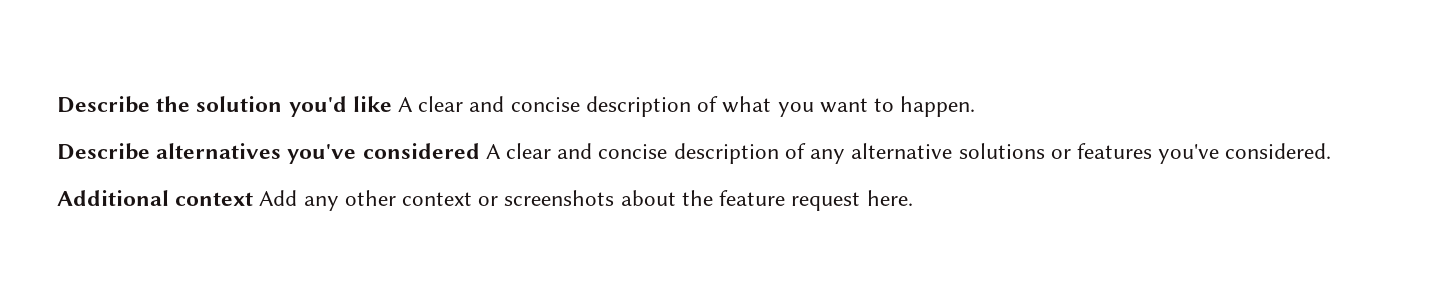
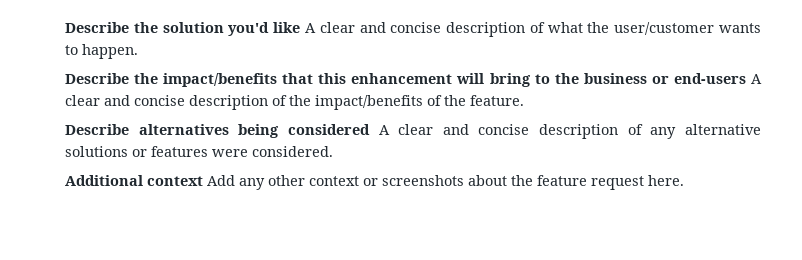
[777,98,868,117] you want -> [587,22,762,35] the user/customer wants
(976, 106) none -> [65,73,763,87] [65,95,524,110] // Describe the impact/benefits that this enhancement will bring to the business or end-users A clear and concise description of the impact/benefits of the feature.
[287,144,357,164] you've -> [238,124,280,138] being
[1158,144,1220,164] you've -> [212,149,248,157] were

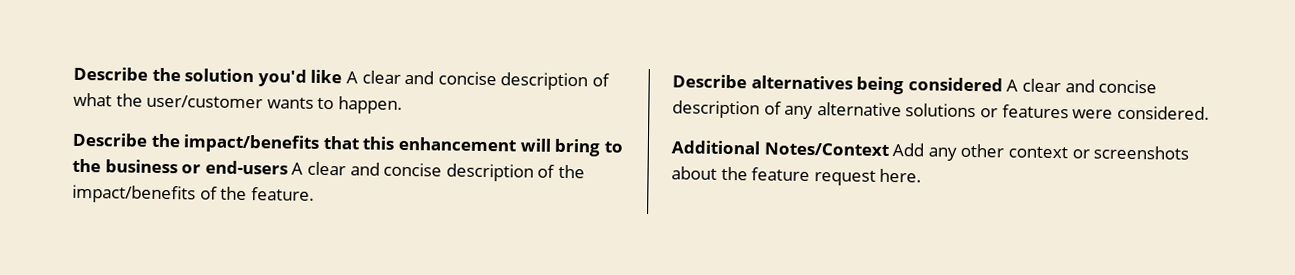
[147,176,203,186] context -> [763,142,889,156] Notes/Context

